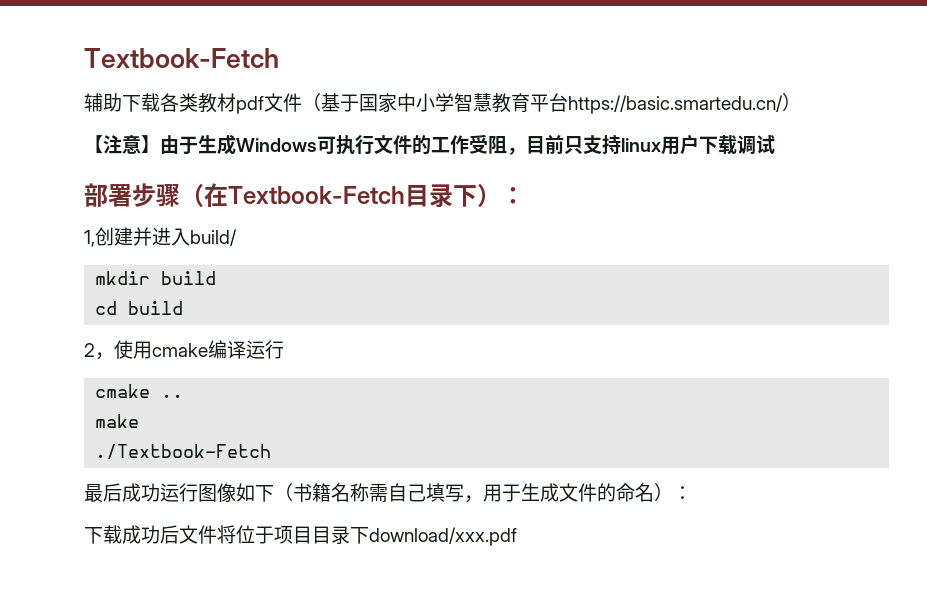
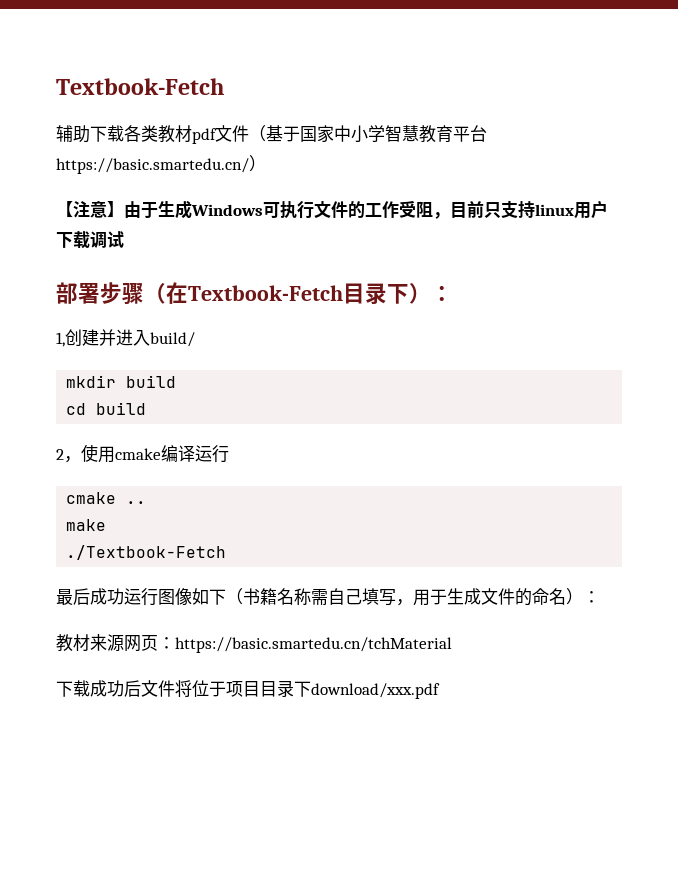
(692, 493) none -> [56,634,452,653] // 教材来源网页：https://basic.smartedu.cn/tchMaterial

